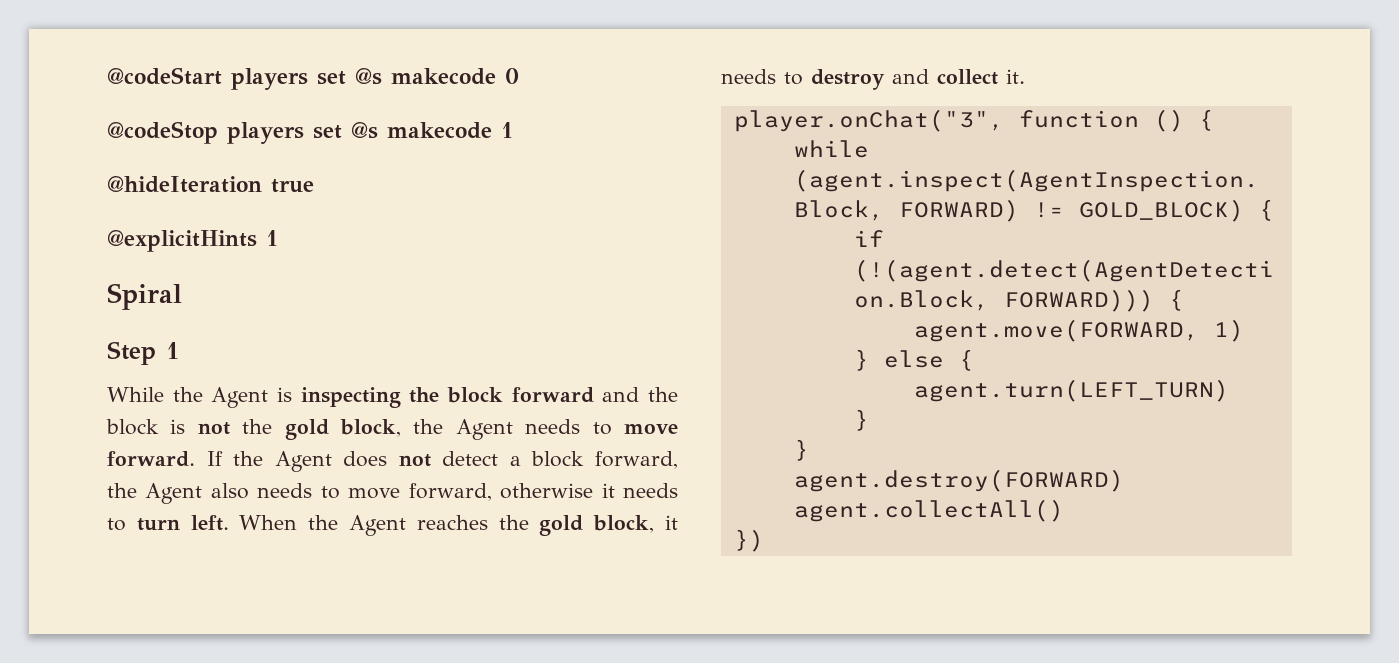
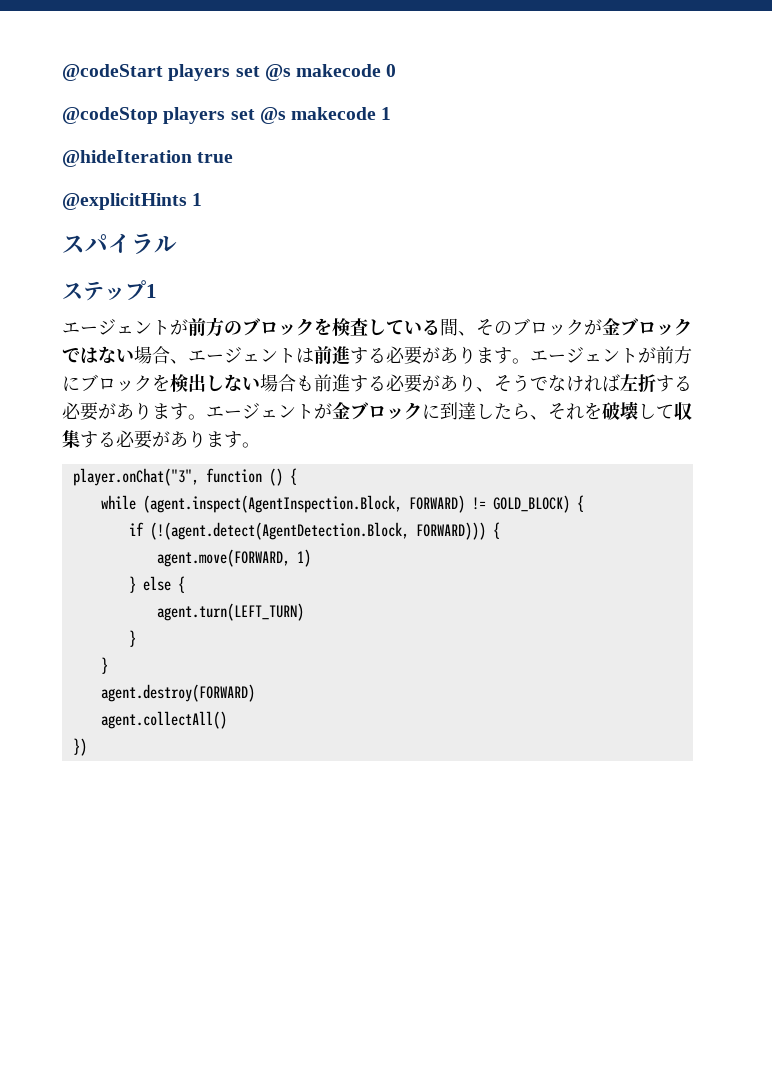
[107,283,182,310] [107,341,179,365] [107,387,678,408] [106,419,678,440] [107,451,678,472] [107,483,679,504] [107,515,678,536] [721,69,1025,90] Spiral // Step 1 // While the Agent is inspecting the block forward and the block is not the gold block, the Agent needs to move forward. If the Agent does not detect a block forward, the Agent also needs to move forward, otherwise it needs to turn left. When the Agent reaches the gold block, it needs to destroy and collect it. -> [62,233,177,255] [62,280,157,301] [62,317,692,337] [62,346,692,365] [62,374,692,393] [62,401,692,421] [62,430,260,449] スパイラル // ステップ1 // エージェントが前方のブロックを検査している間、そのブロックが金ブロックではない場合、エージェントは前進する必要があります。エージェントが前方にブロックを検出しない場合も前進する必要があり、そうでなければ左折する必要があります。エージェントが金ブロックに到達したら、それを破壊して収集する必要があります。

